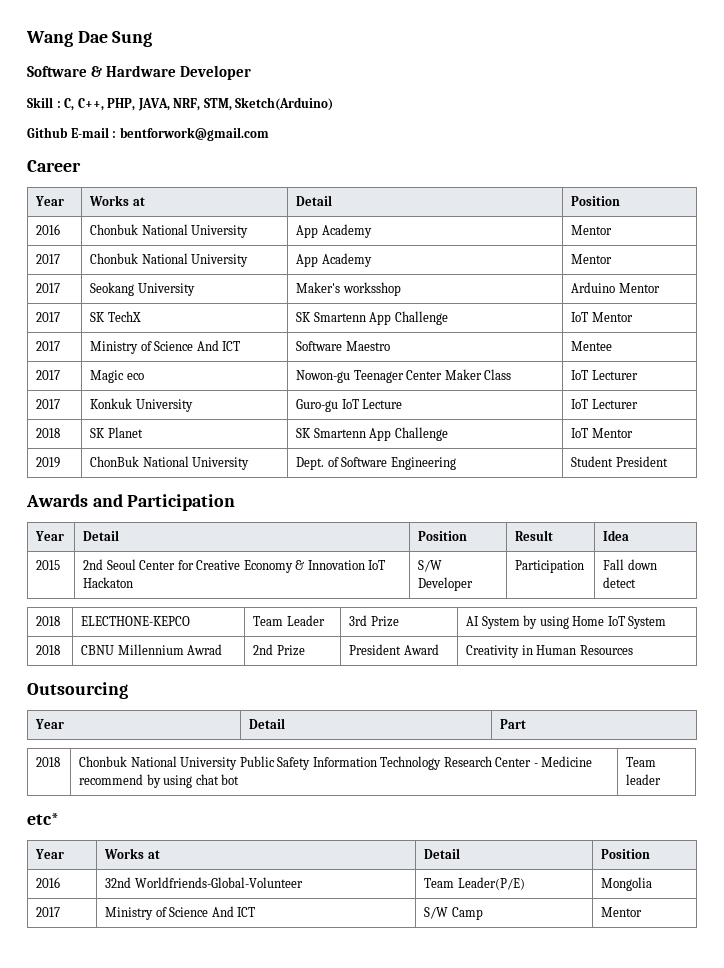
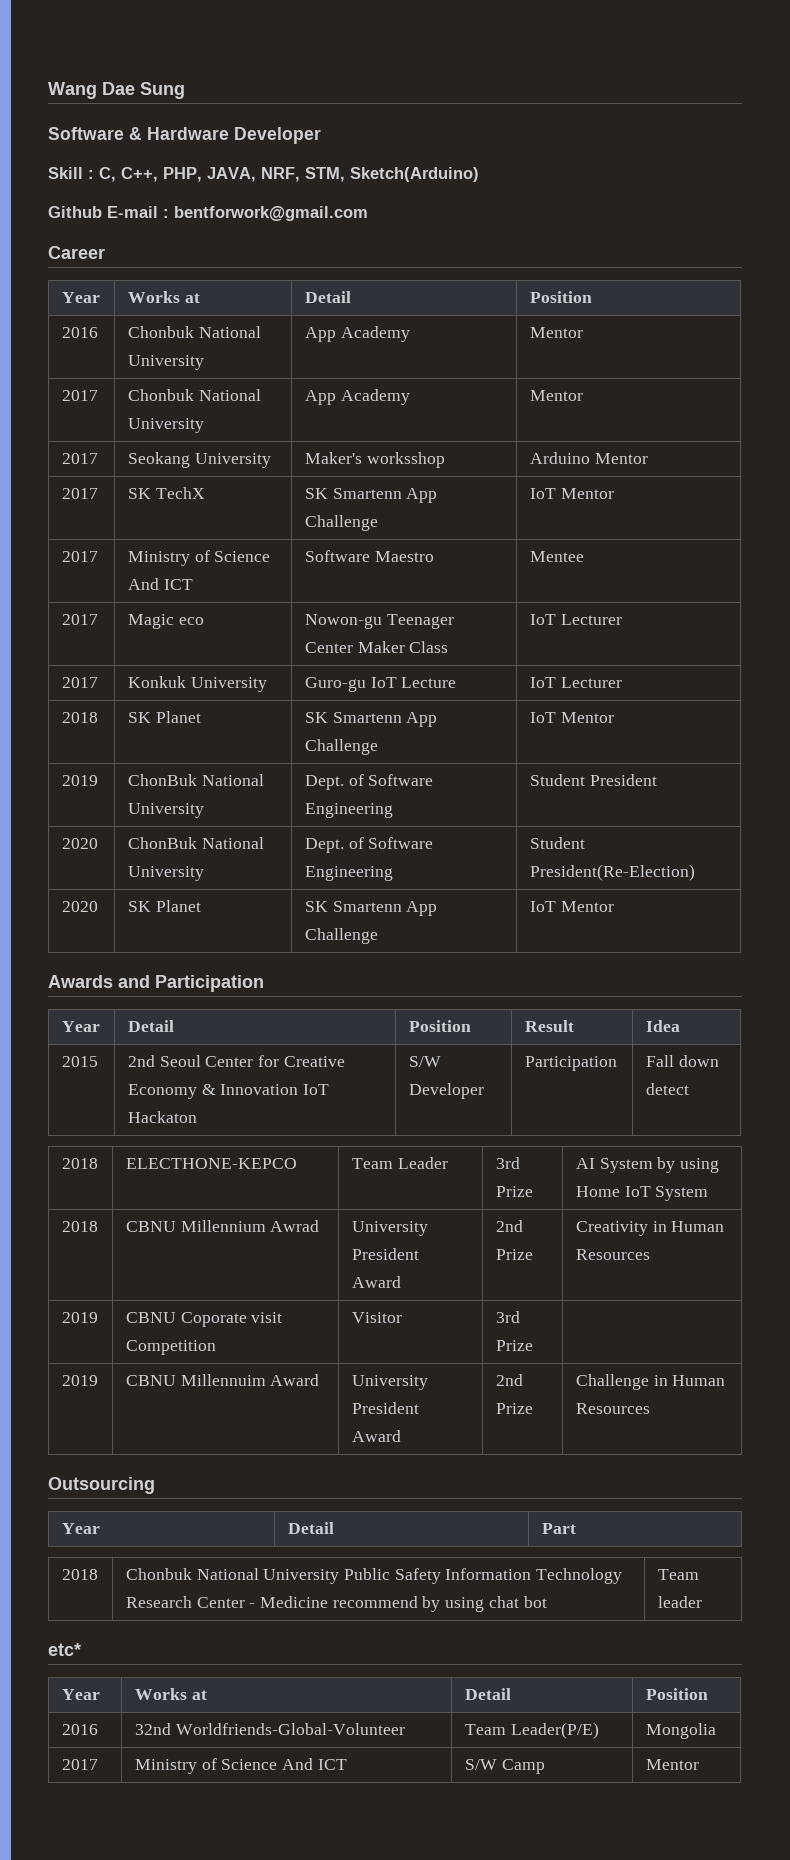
(668, 461) none -> [61,838,98,849] [127,837,264,849] [127,866,204,881] [304,837,434,853] [304,866,393,881] [529,837,585,849] [529,864,695,881] [61,901,98,912] [127,900,201,912] [304,901,438,916] [304,928,378,944] [529,901,614,912] // 2020 | ChonBuk National University | Dept. of Software Engineering | Student President(Re-Election) // 2020 | SK Planet | SK Smartenn App Challenge | IoT Mentor
[253,644,305,656] [349,644,439,655] [466,645,520,658] | 2nd Prize | President Award | Creativity -> [351,1221,428,1236] [351,1248,419,1260] [351,1276,401,1288] [495,1220,523,1232] [495,1249,533,1260] [575,1221,725,1236] [575,1249,650,1260] [61,1312,98,1323] [125,1312,283,1327] [125,1340,216,1355] [351,1312,402,1323] [495,1311,520,1323] [495,1340,533,1351] [61,1375,98,1386] [125,1374,320,1386] [351,1375,428,1390] [351,1402,419,1414] [351,1430,401,1442] [495,1374,523,1386] [495,1403,533,1414] [575,1374,649,1390] | University President Award | 2nd Prize | Creativity in Human Resources // 2019 | CBNU Coporate visit Competition | Visitor | 3rd Prize | // 2019 | CBNU Millennuim Award | University President Award | 2nd Prize | Challenge

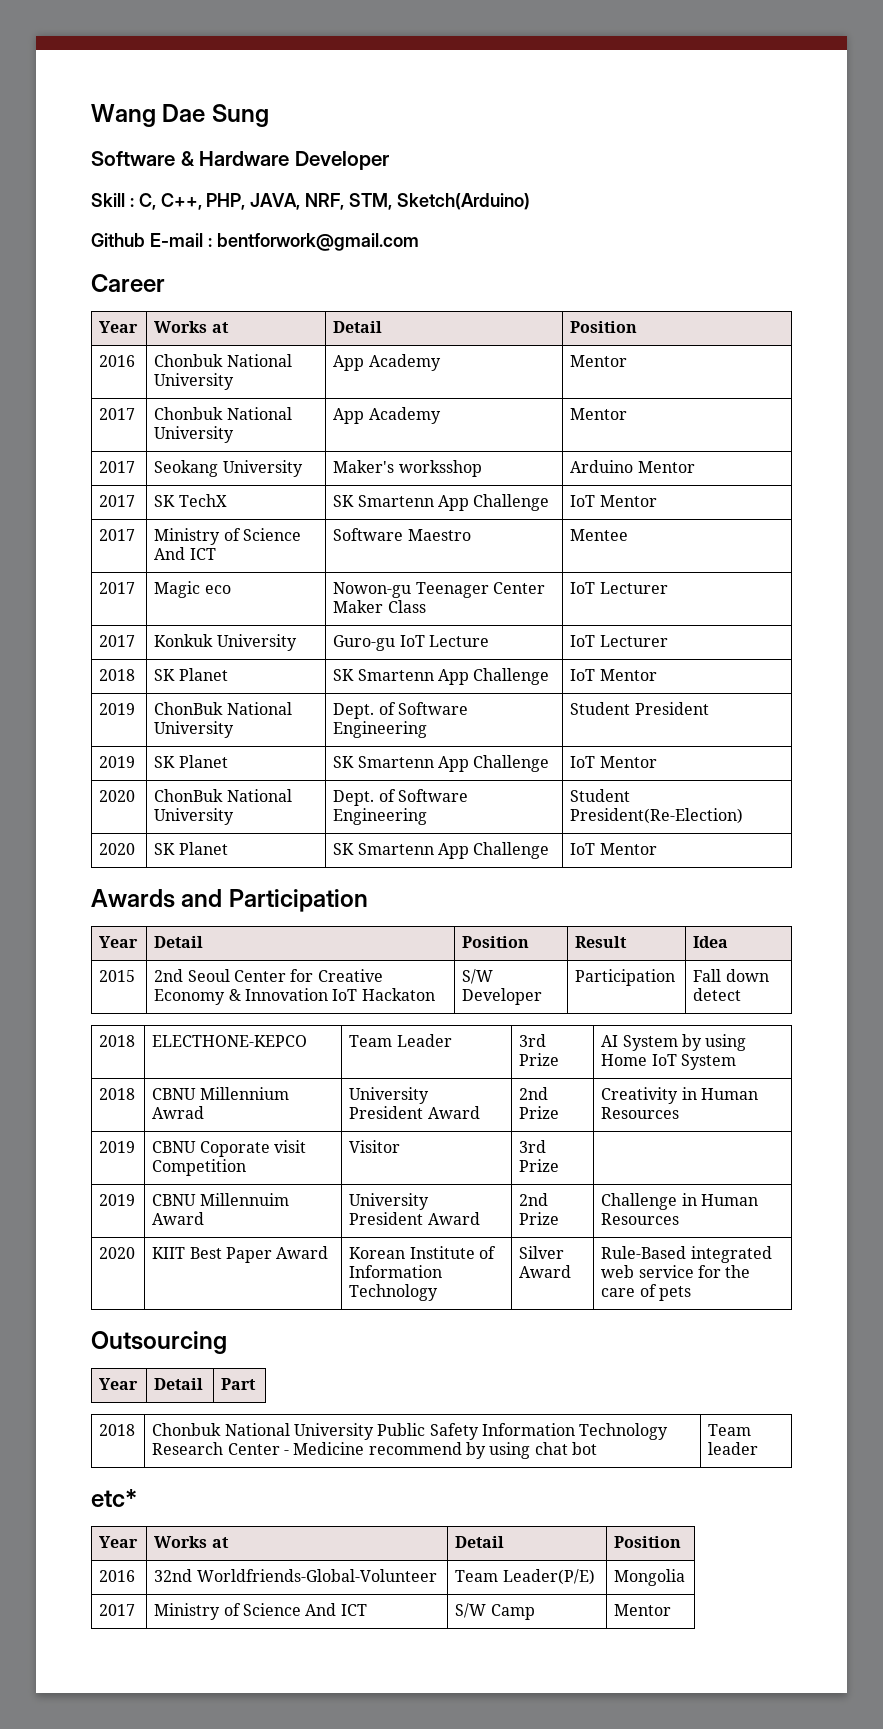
(657, 780) none -> [99,756,136,768] [154,755,228,768] [333,755,550,772] [570,756,657,768] // 2019 | SK Planet | SK Smartenn App Challenge | IoT Mentor
(650, 1408) none -> [99,1247,136,1259] [152,1246,329,1263] [349,1246,496,1259] [349,1265,443,1278] [349,1284,439,1301] [519,1246,565,1259] [519,1265,572,1278] [601,1246,772,1263] [601,1265,751,1278] [601,1284,691,1301] // 2020 | KIIT Best Paper Award | Korean Institute of Information Technology | Silver Award | Rule-Based integrated web service for the care of pets

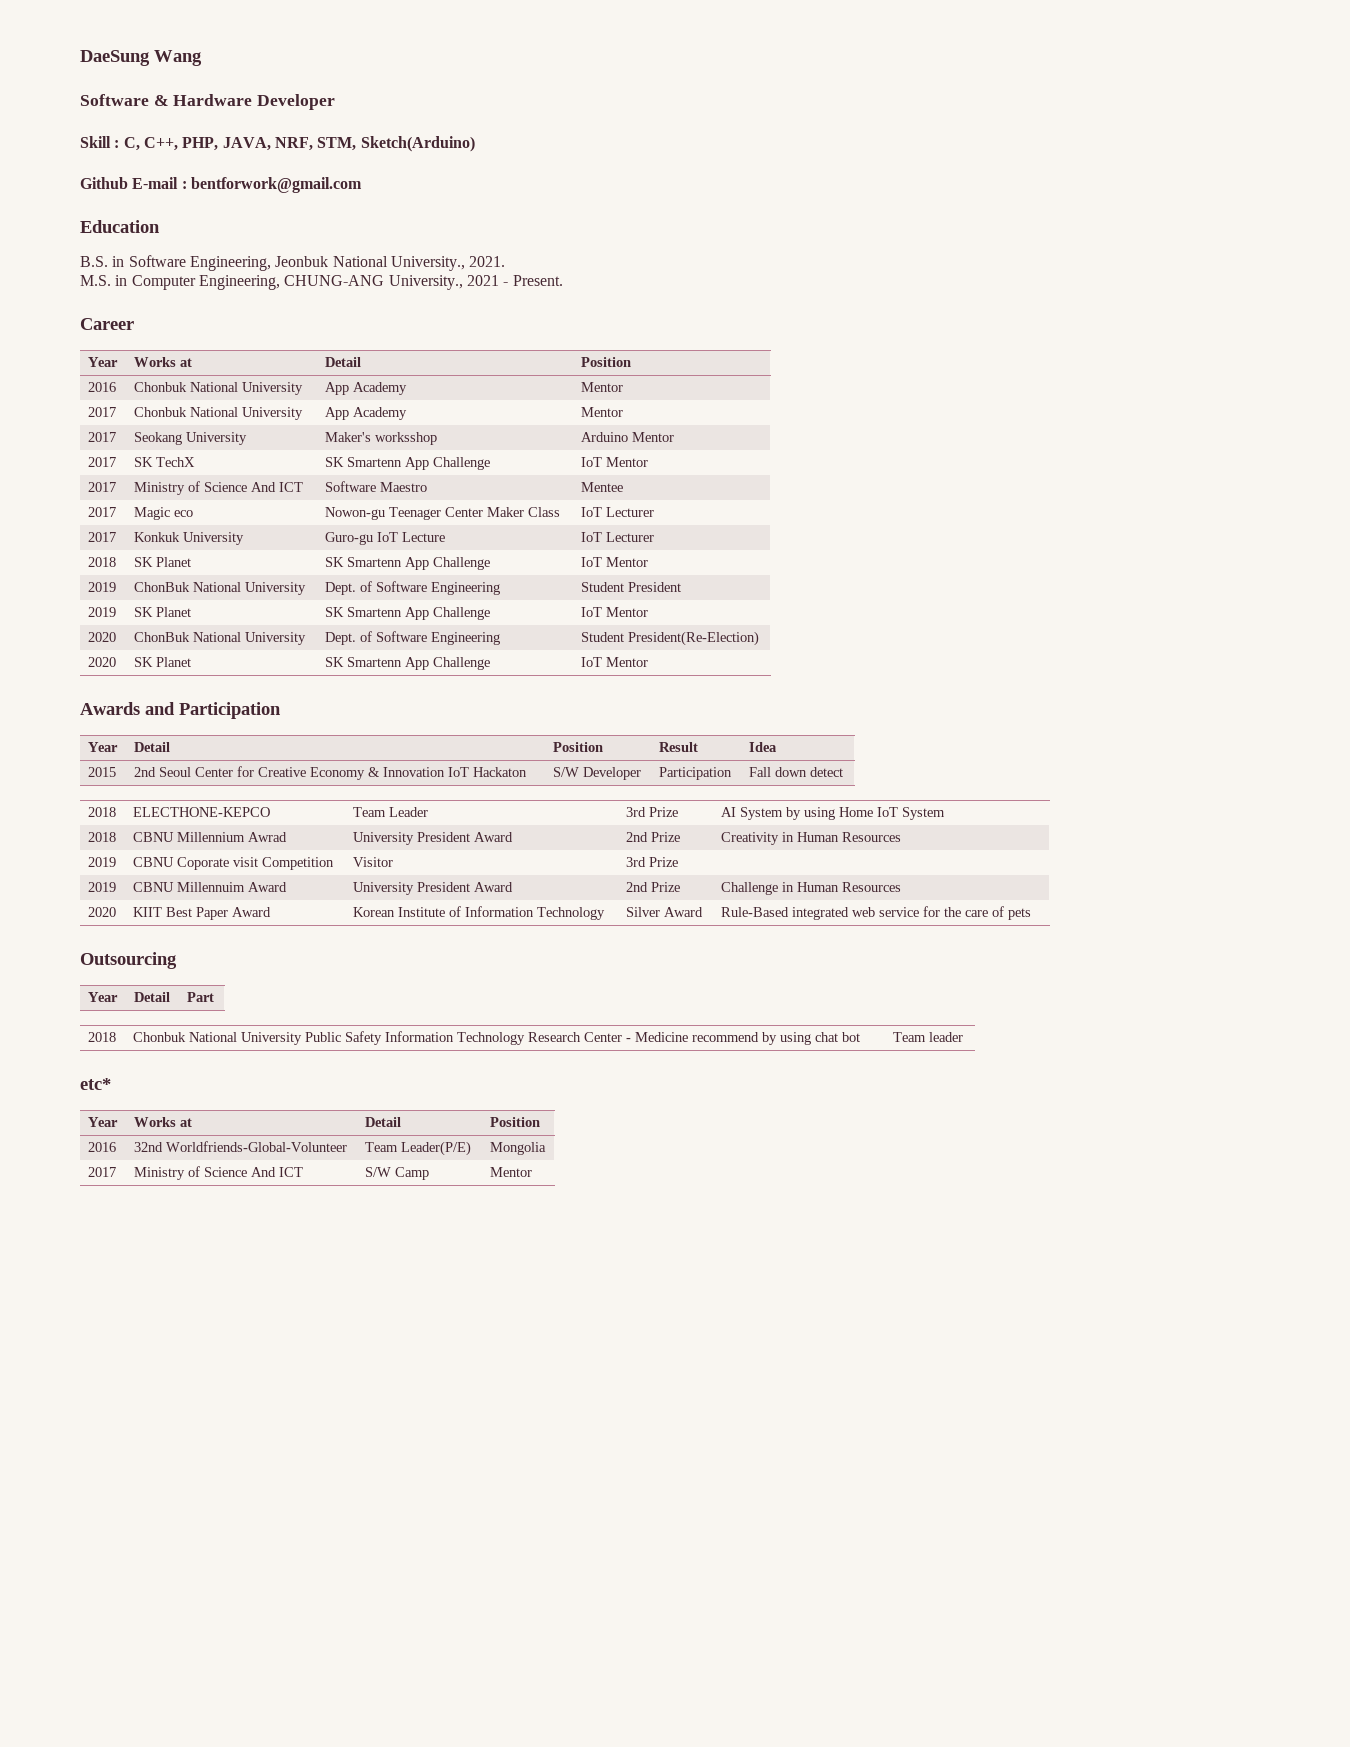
(91, 115) none -> [80,50,150,66] DaeSung
[162,104,269,127] Dae Sung -> (202, 58) none
(419, 242) none -> [80,220,160,233] [80,255,506,271] [80,275,563,290] // Education // B.S. in Software Engineering, Jeonbuk National University., 2021. // M.S. in Computer Engineering, CHUNG-ANG University., 2021 - Present.

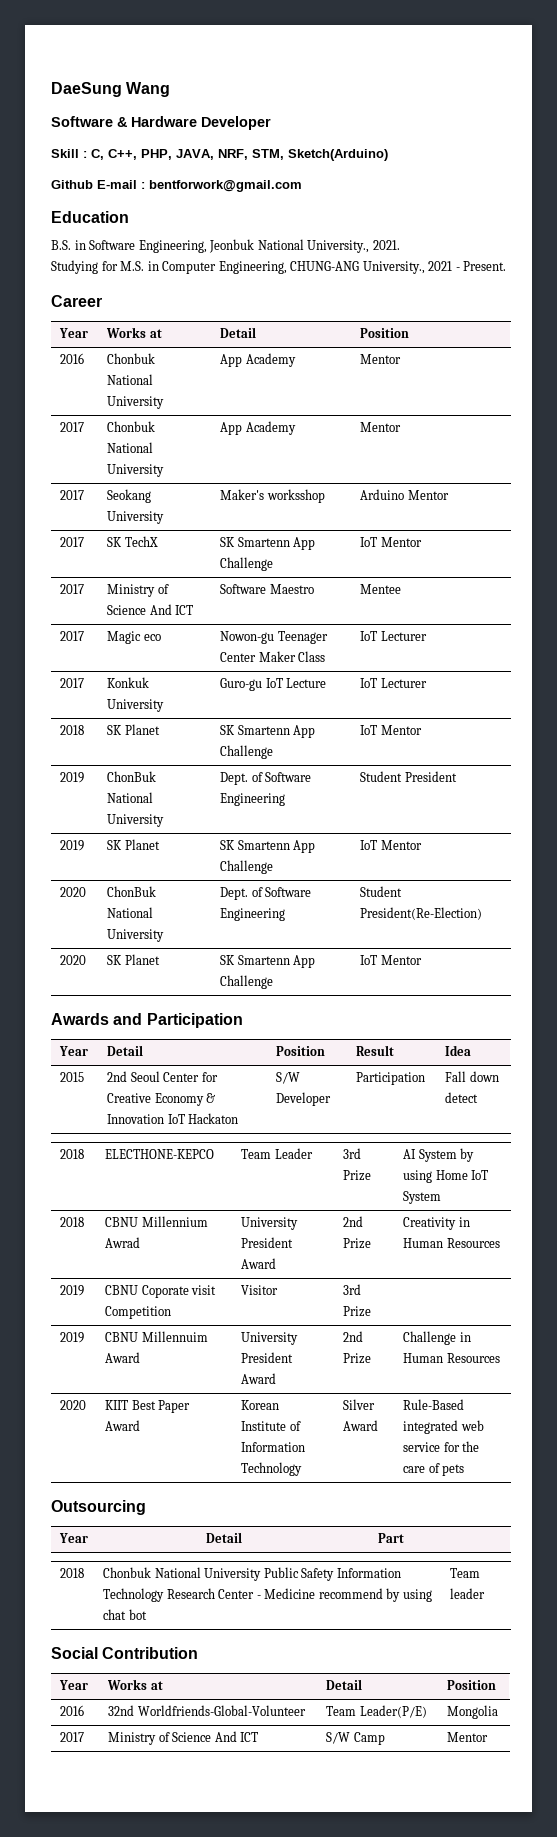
(506, 261) none -> [51,260,118,274] Studying for
[80,1078,111,1090] etc* -> [51,1647,199,1659] Social Contribution

